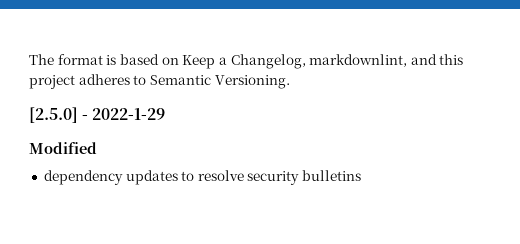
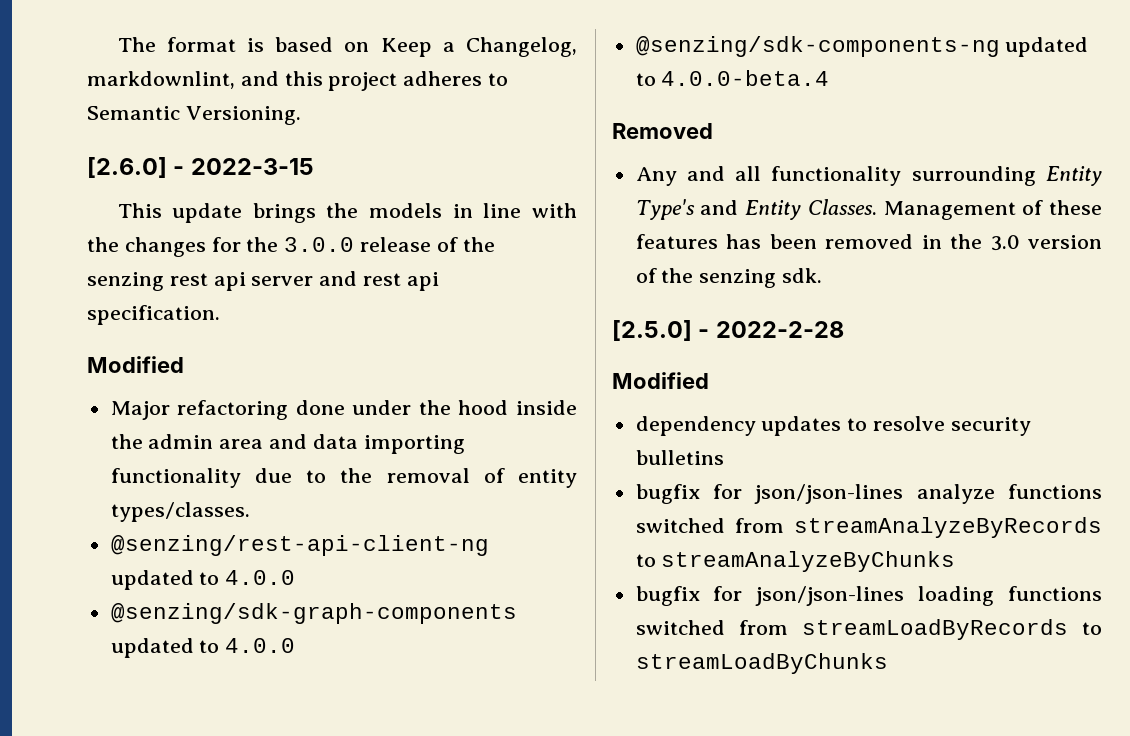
(290, 82) none -> [87,157,314,178] [117,203,577,223] [87,237,495,257] [87,271,439,291] [87,305,220,325] [87,356,184,373] [110,400,577,420] [110,434,465,454] [110,468,577,488] [110,502,250,522] [110,535,489,556] [110,570,296,590] [110,603,517,624] [110,638,296,658] [635,36,1089,57] [635,70,830,86] [612,123,713,139] [635,166,1102,186] [635,199,1102,220] [635,234,1102,251] [635,268,823,288] // [2.6.0] - 2022-3-15 // This update brings the models in line with the changes for the 3.0.0 release of the senzing rest api server and rest api specification. // Modified // Major refactoring done under the hood inside the admin area and data importing functionality due to the removal of entity types/classes. // @senzing/rest-api-client-ng updated to 4.0.0 // @senzing/sdk-graph-components updated to 4.0.0 // @senzing/sdk-components-ng updated to 4.0.0-beta.4 // Removed // Any and all functionality surrounding Entity Type's and Entity Classes. Management of these features has been removed in the 3.0 version of the senzing sdk.
[92,108,166,120] 2022-1-29 -> [715,321,844,338] 2022-2-28
(362, 175) none -> [635,484,1102,504] [635,517,1102,538] [635,551,956,572] [635,586,1102,606] [635,619,1102,640] [635,653,888,674] // bugfix for json/json-lines analyze functions switched from streamAnalyzeByRecords to streamAnalyzeByChunks // bugfix for json/json-lines loading functions switched from streamLoadByRecords to streamLoadByChunks

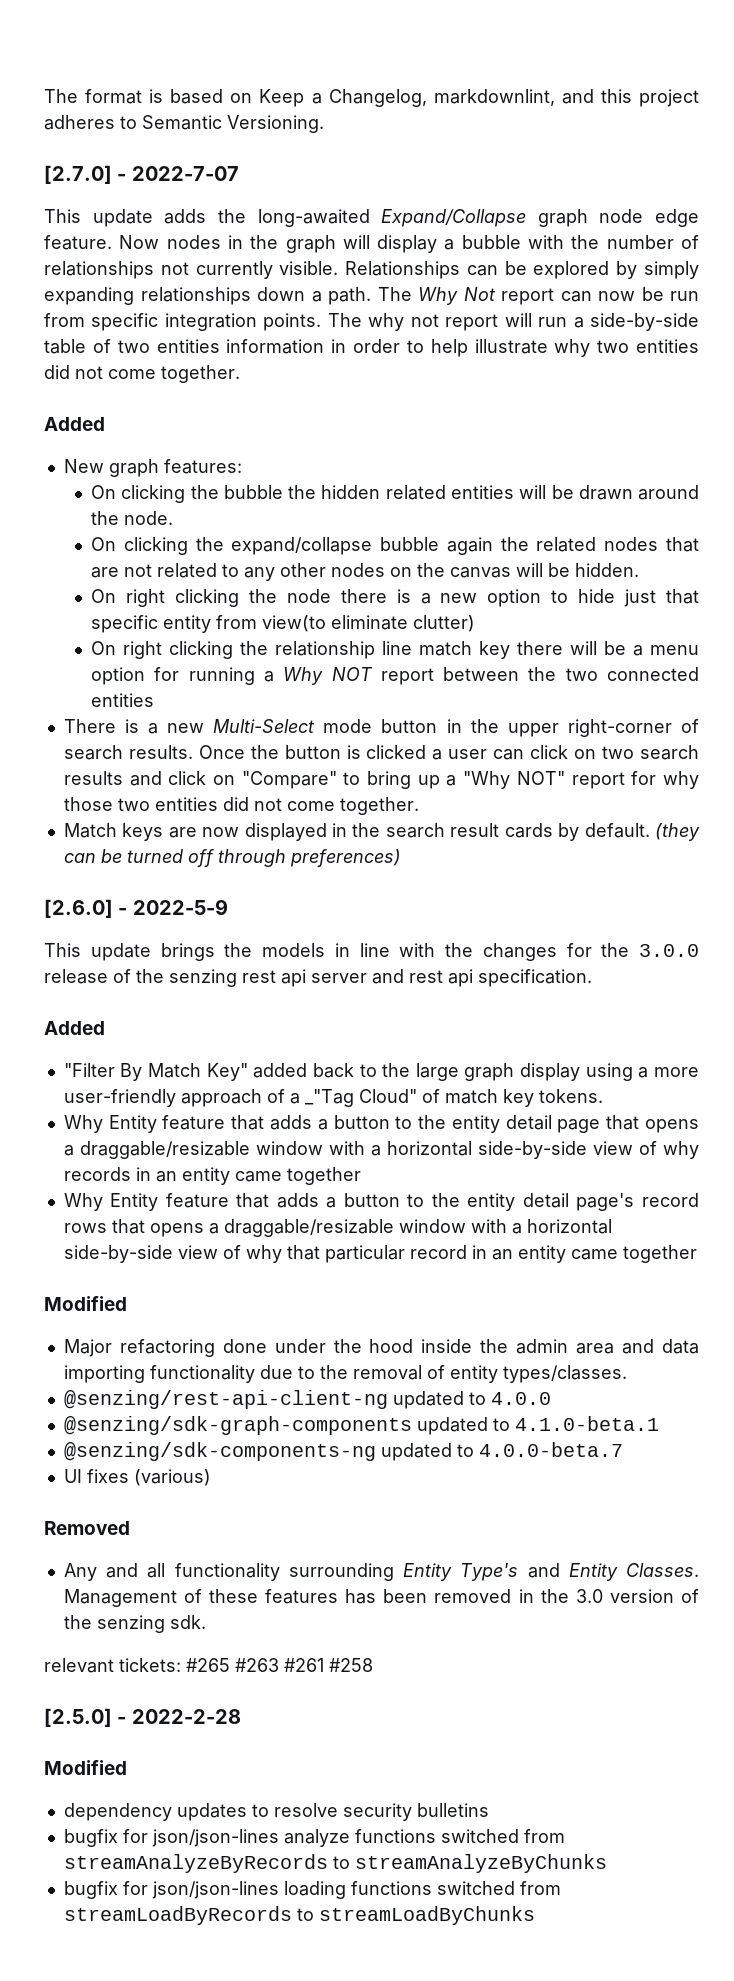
(301, 115) none -> [44,165,239,184] [44,209,699,227] [44,235,699,253] [44,261,699,279] [44,287,699,305] [44,313,699,331] [44,339,699,357] [44,365,240,383] [44,417,105,431] [63,459,242,477] [91,485,699,503] [91,511,174,525] [91,537,699,555] [91,563,640,581] [91,589,700,607] [91,615,476,633] [91,641,699,659] [91,667,699,685] [91,693,155,707] [63,719,700,737] [63,745,699,760] [63,771,700,789] [63,797,419,815] [63,823,701,841] [63,849,401,867] // [2.7.0] - 2022-7-07 // This update adds the long-awaited Expand/Collapse graph node edge feature. Now nodes in the graph will display a bubble with the number of relationships not currently visible. Relationships can be explored by simply expanding relationships down a path. The Why Not report can now be run from specific integration points. The why not report will run a side-by-side table of two entities information in order to help illustrate why two entities did not come together. // Added // New graph features: // On clicking the bubble the hidden related entities will be drawn around the node. // On clicking the expand/collapse bubble again the related nodes that are not related to any other nodes on the canvas will be hidden. // On right clicking the node there is a new option to hide just that specific entity from view(to eliminate clutter) // On right clicking the relationship line match key there will be a menu option for running a Why NOT report between the two connected entities // There is a new Multi-Select mode button in the upper right-corner of search results. Once the button is clicked a user can click on two search results and click on "Compare" to bring up a "Why NOT" report for why those two entities did not come together. // Match keys are now displayed in the search result cards by default. (they can be turned off through preferences)
[190,158,314,175] 2022-3-15 -> [132,899,228,915] 2022-5-9
(220, 315) none -> [44,1021,105,1035] [63,1063,700,1081] [63,1089,603,1107] [63,1115,699,1133] [63,1141,700,1159] [63,1167,361,1185] [63,1193,699,1211] [63,1219,612,1237] [63,1245,697,1263] // Added // "Filter By Match Key" added back to the large graph display using a more user-friendly approach of a _"Tag Cloud" of match key tokens. // Why Entity feature that adds a button to the entity detail page that opens a draggable/resizable window with a horizontal side-by-side view of why records in an entity came together // Why Entity feature that adds a button to the entity detail page's record rows that opens a draggable/resizable window with a horizontal side-by-side view of why that particular record in an entity came together
[225,638,296,653] 4.0.0 -> [514,1416,659,1431] 4.1.0-beta.1
[661,70,830,86] 4.0.0-beta.4 -> [478,1442,623,1457] [63,1469,211,1486] 4.0.0-beta.7 // UI fixes (various)
(823, 275) none -> [44,1658,373,1673] // relevant tickets: #265 #263 #261 #258

